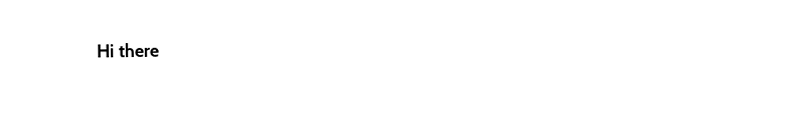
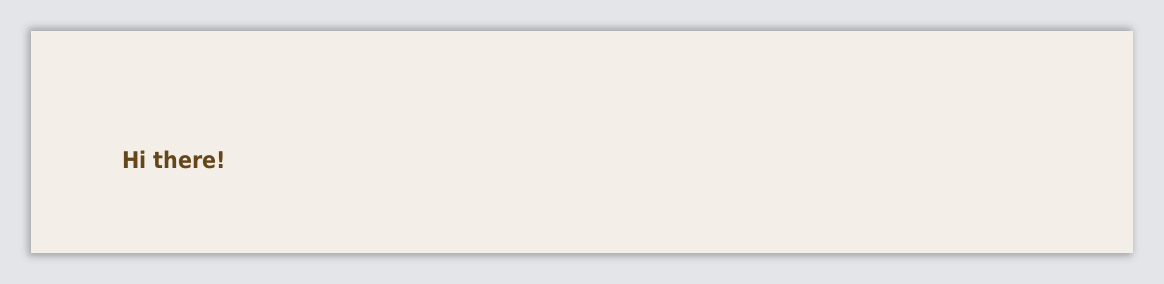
[117,42,159,58] there -> [153,150,225,169] there!

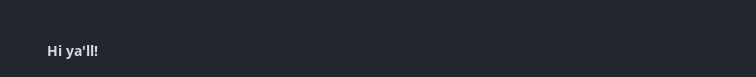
[153,150,225,169] there! -> [66,45,98,59] ya'll!

